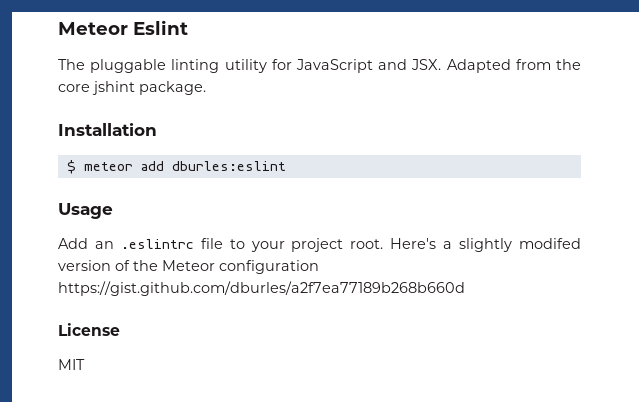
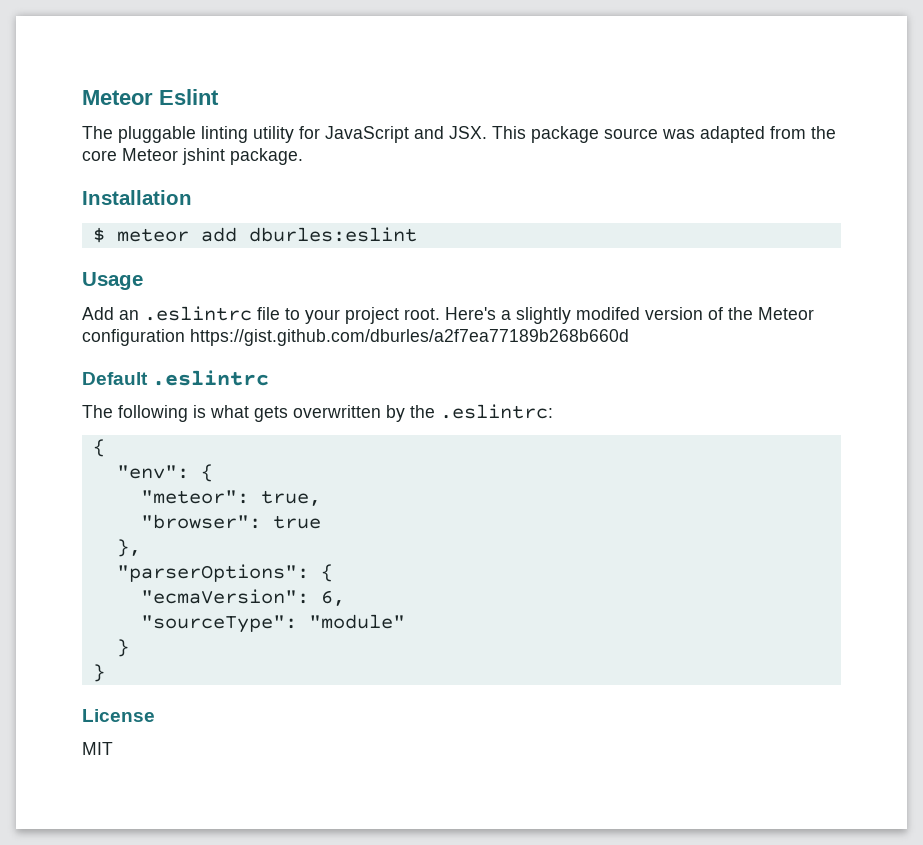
[446,59,511,73] Adapted -> [492,126,765,143] This package source was adapted
(90, 88) none -> [122,148,178,161] Meteor
(465, 288) none -> [82,370,270,386] [82,404,553,422] [92,439,105,457] [116,464,213,482] [140,490,321,506] [140,514,321,529] [116,539,141,557] [116,564,333,582] [140,589,345,606] [140,614,405,633] [116,639,129,657] [92,664,105,682] // Default .eslintrc // The following is what gets overwritten by the .eslintrc: // { // "env": { // "meteor": true, // "browser": true // }, // "parserOptions": { // "ecmaVersion": 6, // "sourceType": "module" // } // }

